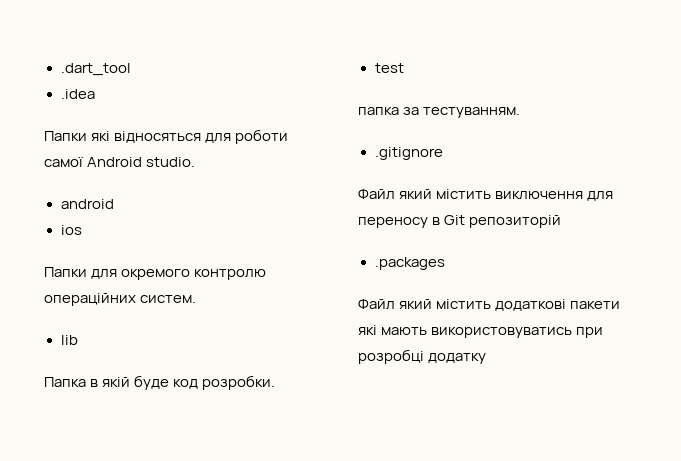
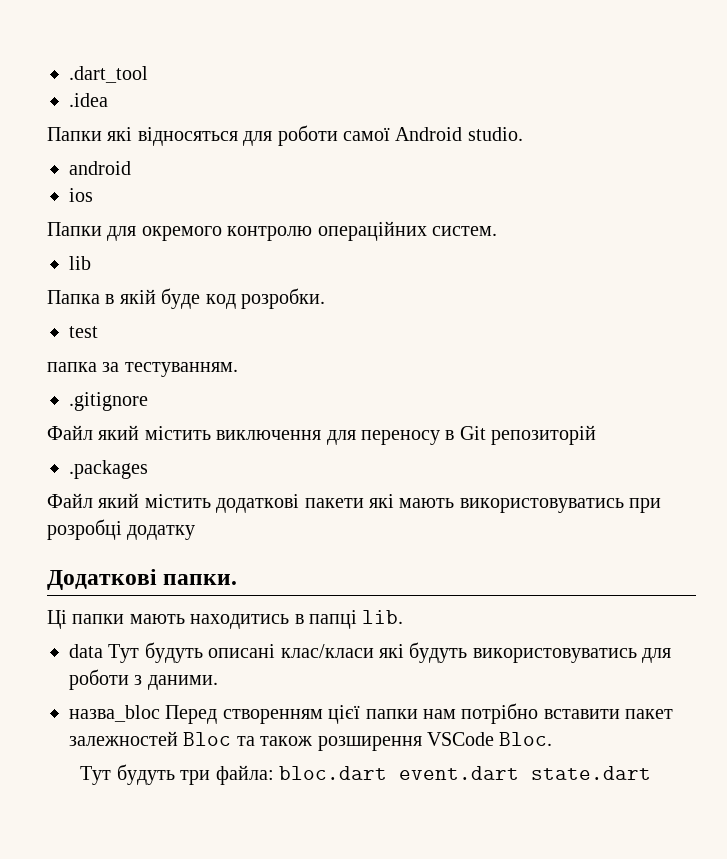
(487, 358) none -> [47,569,238,590] [47,610,404,629] [69,642,672,663] [69,669,218,690] [69,703,674,724] [69,731,553,751] [80,764,651,785] // Додаткові папки. // Ці папки мають находитись в папці lib. // data Тут будуть описані клас/класи які будуть використовуватись для роботи з даними. // назва_bloc Перед створенням цієї папки нам потрібно вставити пакет залежностей Bloc та також розширення VSCode Bloc. // Тут будуть три файла: bloc.dart event.dart state.dart

